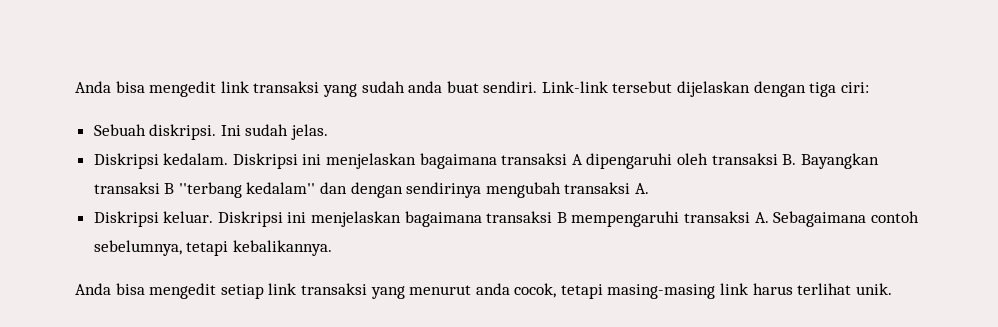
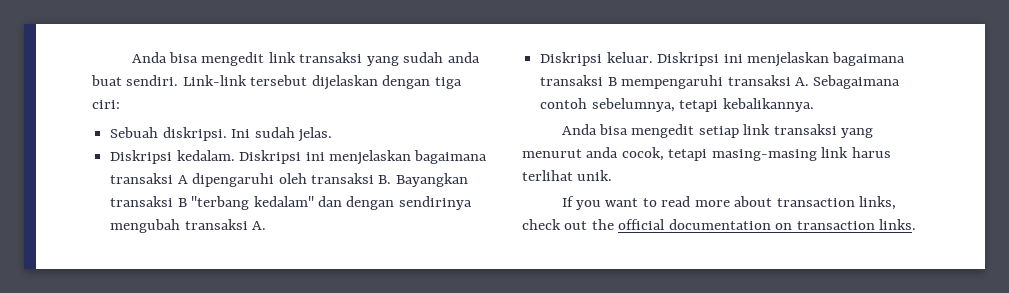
(892, 289) none -> [561,196,897,210] [522,219,917,230] // If you want to read more about transaction links, check out the official documentation on transaction links.

